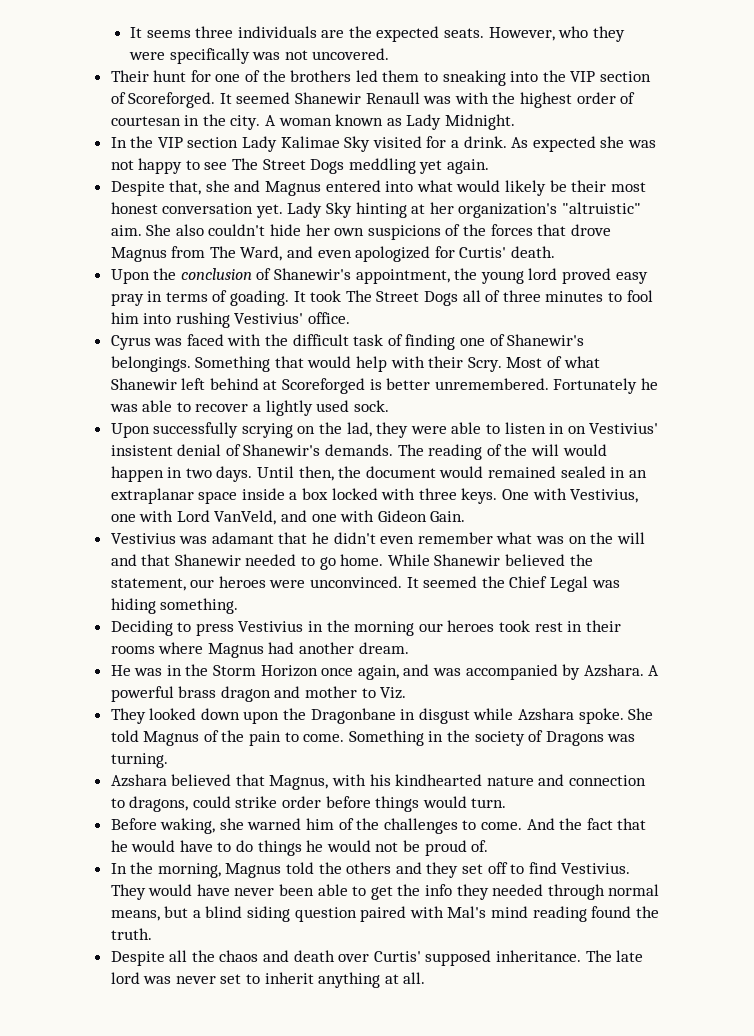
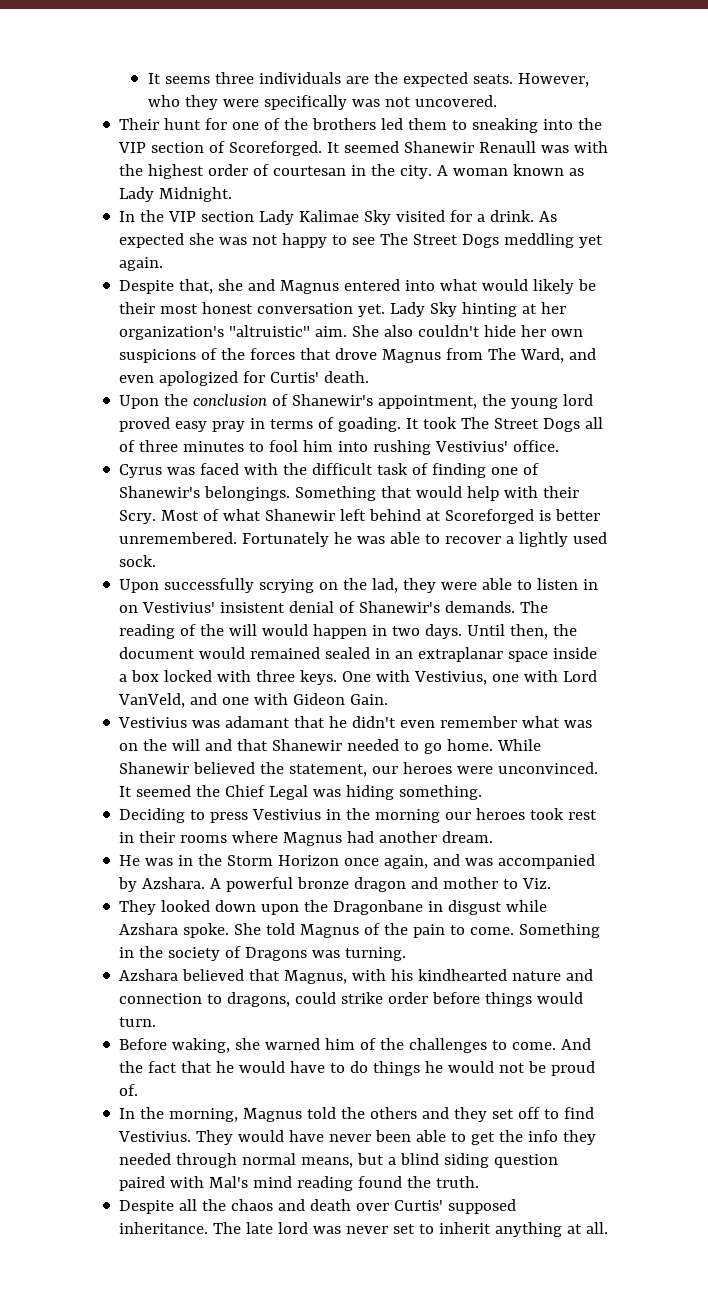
[178,686,217,698] brass -> [297,877,350,889] bronze

